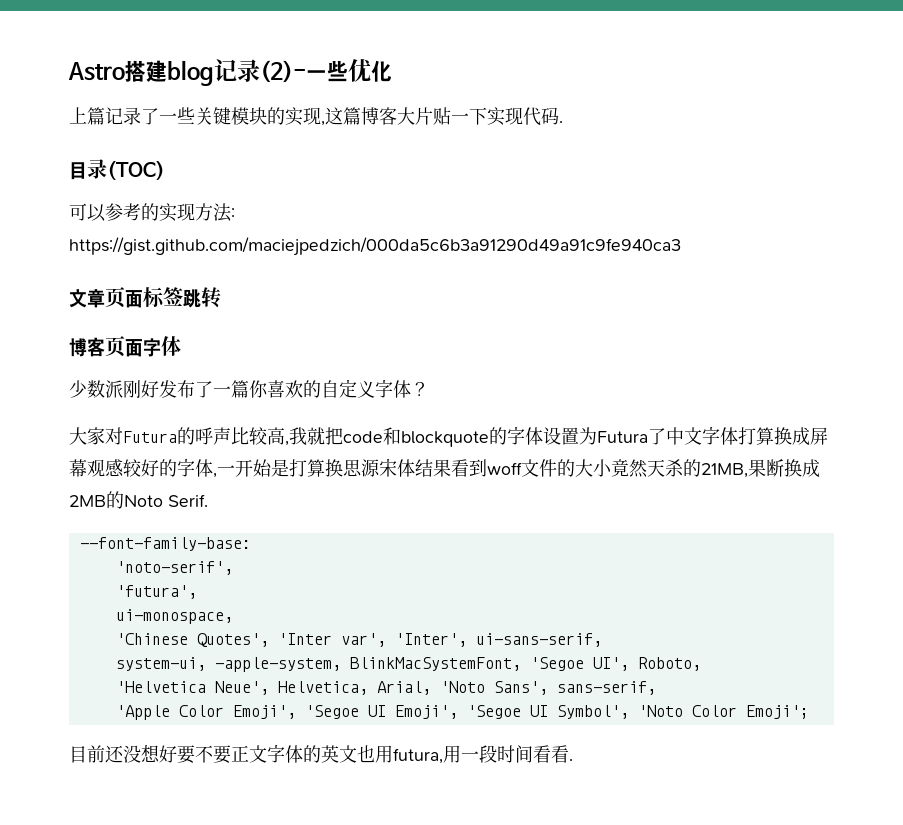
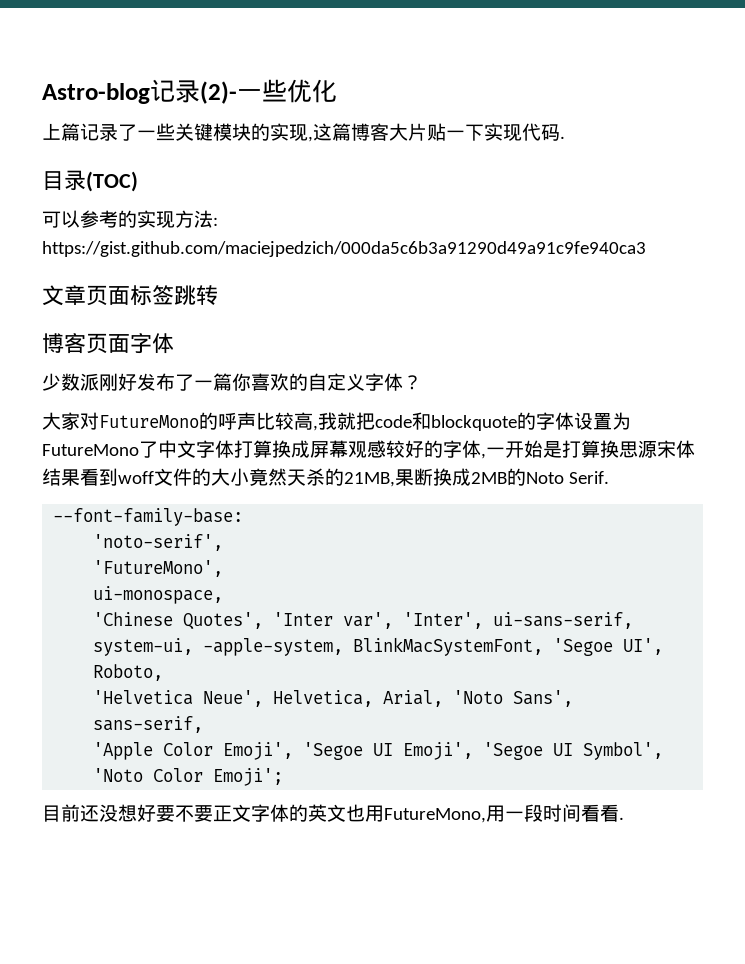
[68,60,214,86] Astro搭建blog -> [42,83,150,104] Astro-blog
[123,431,177,443] Futura -> [99,415,199,428] FutureMono
[597,431,648,443] Futura -> [42,444,139,456] FutureMono
[115,585,197,599] 'futura', -> [93,560,224,577] 'FutureMono',
[393,748,443,764] futura, -> [384,808,486,823] FutureMono,

